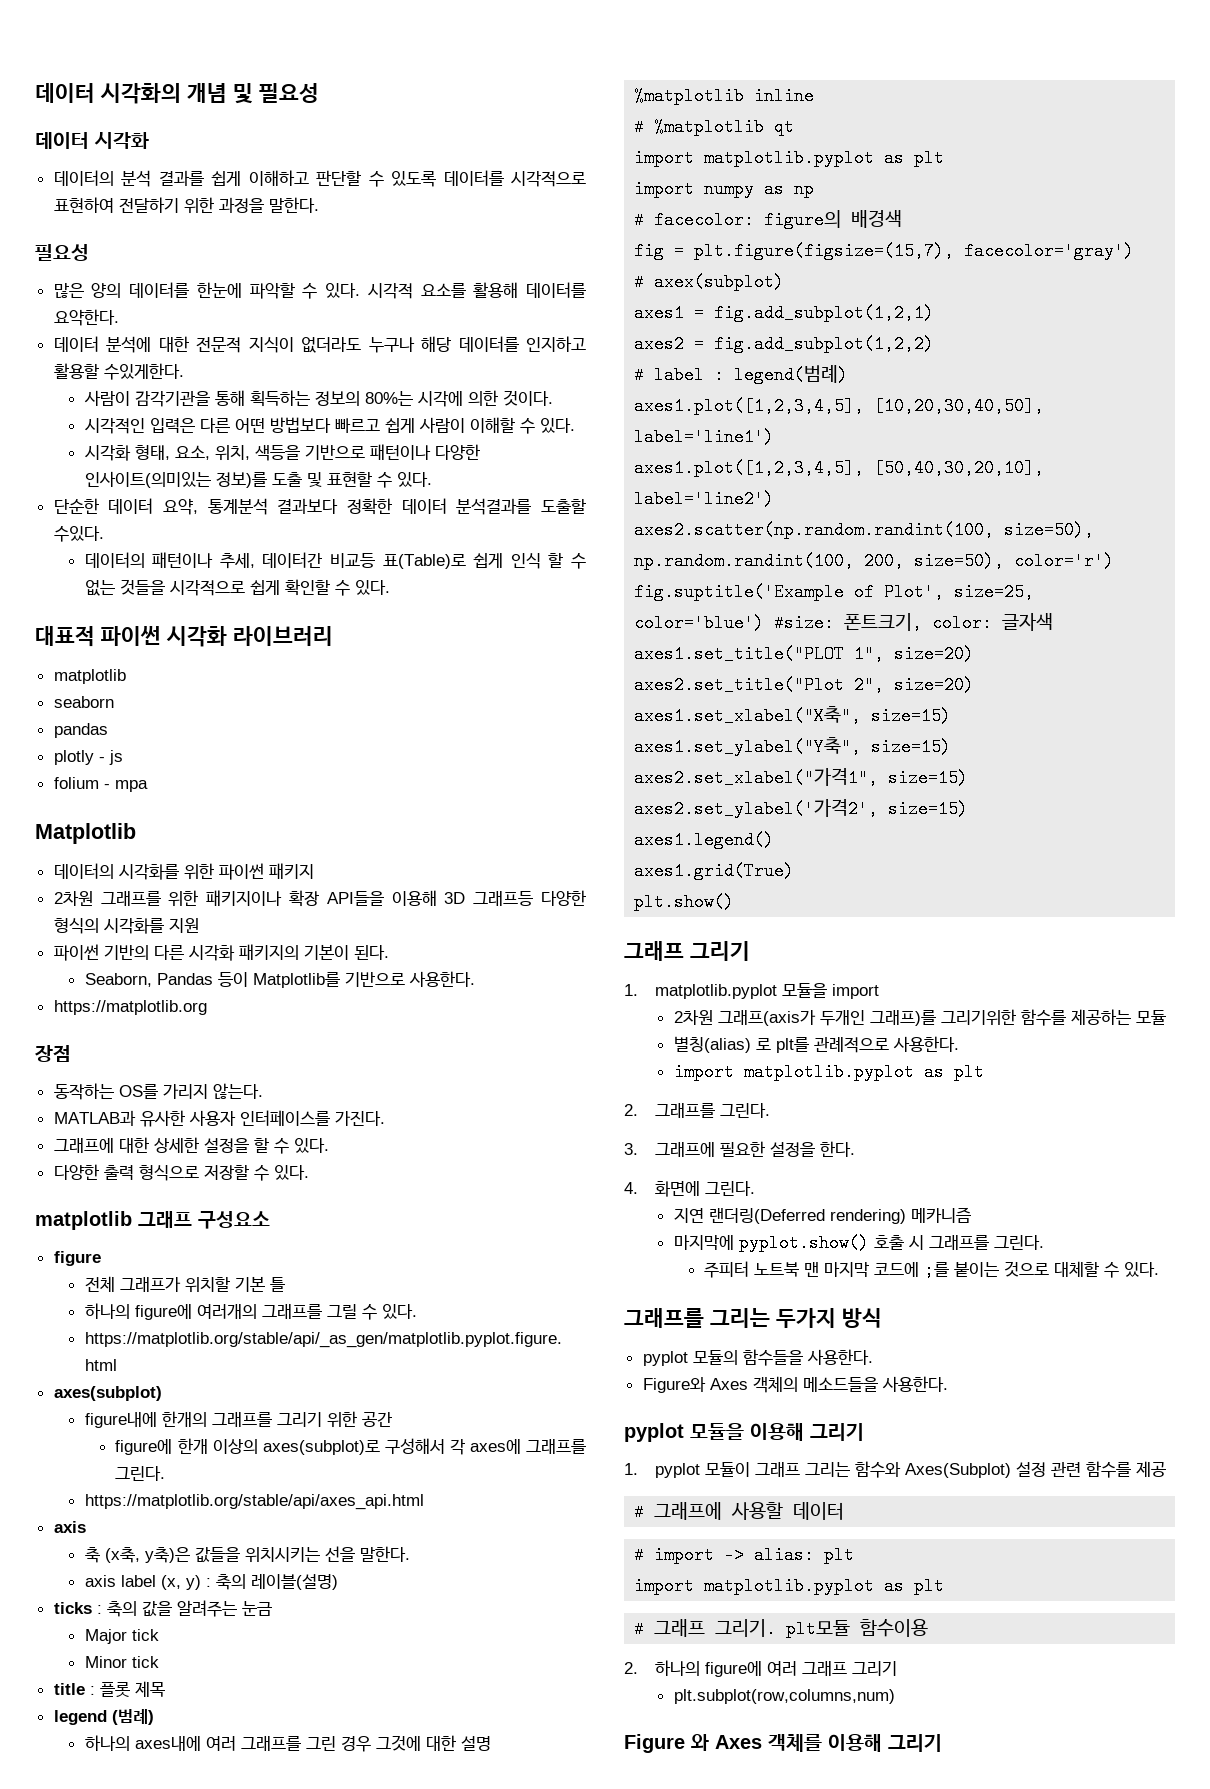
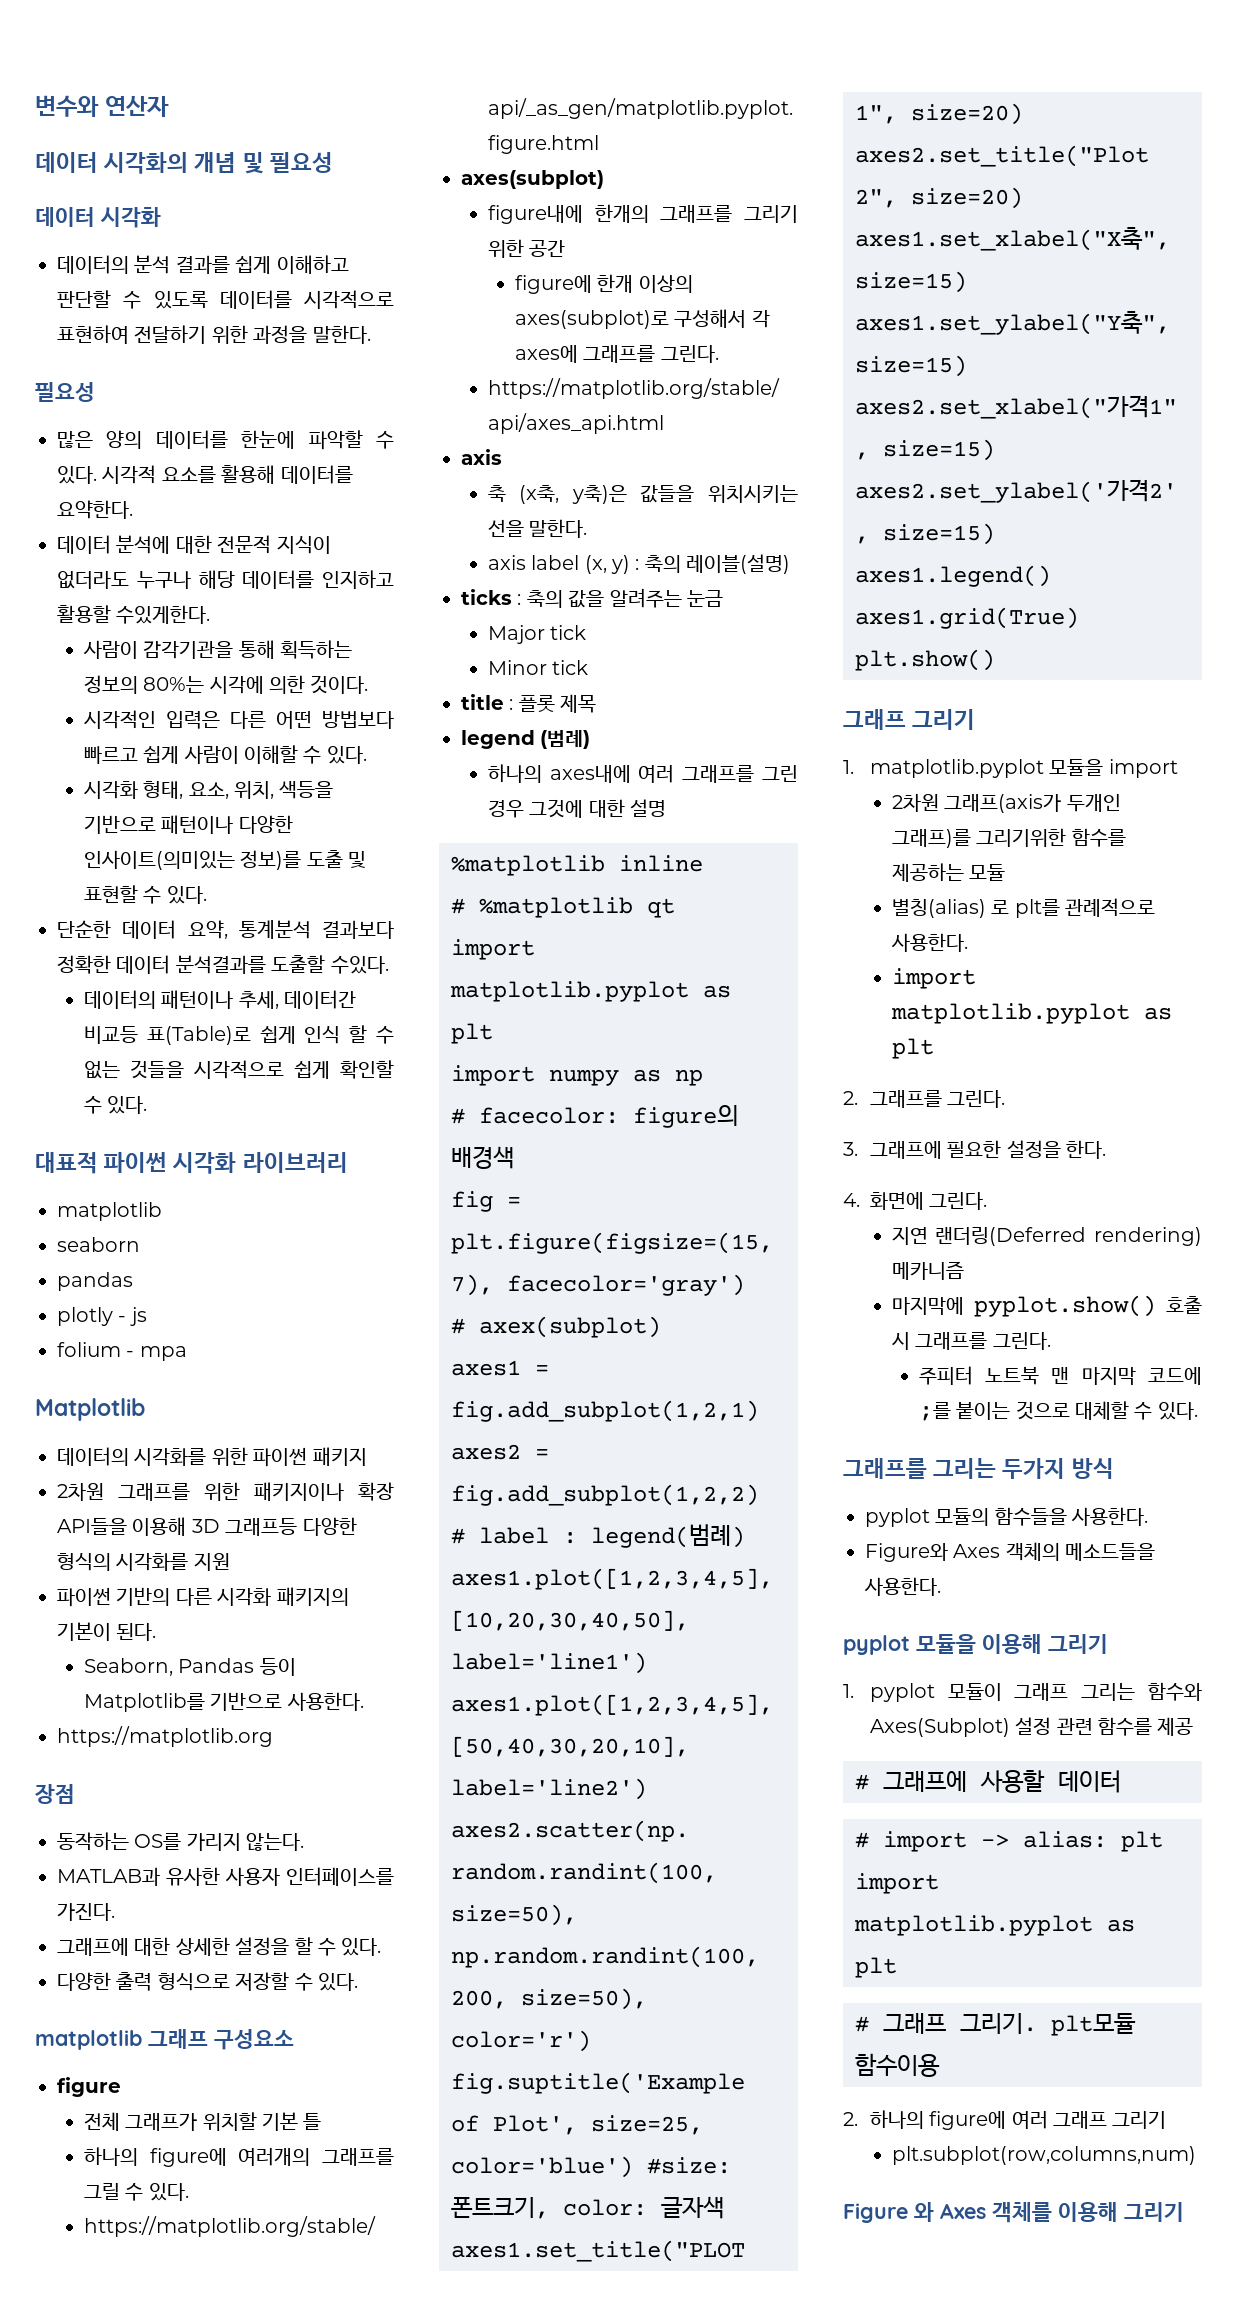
(35, 93) none -> [35,95,169,117] 변수와 연산자 //

